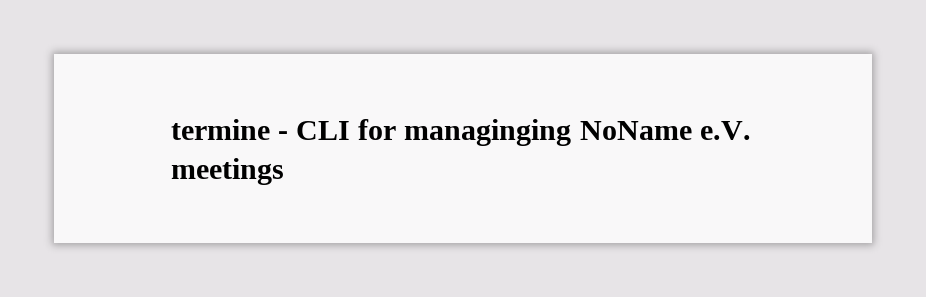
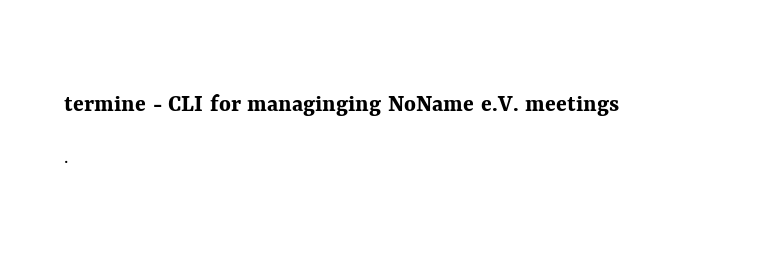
(284, 171) none -> [64,160,68,163] // .

